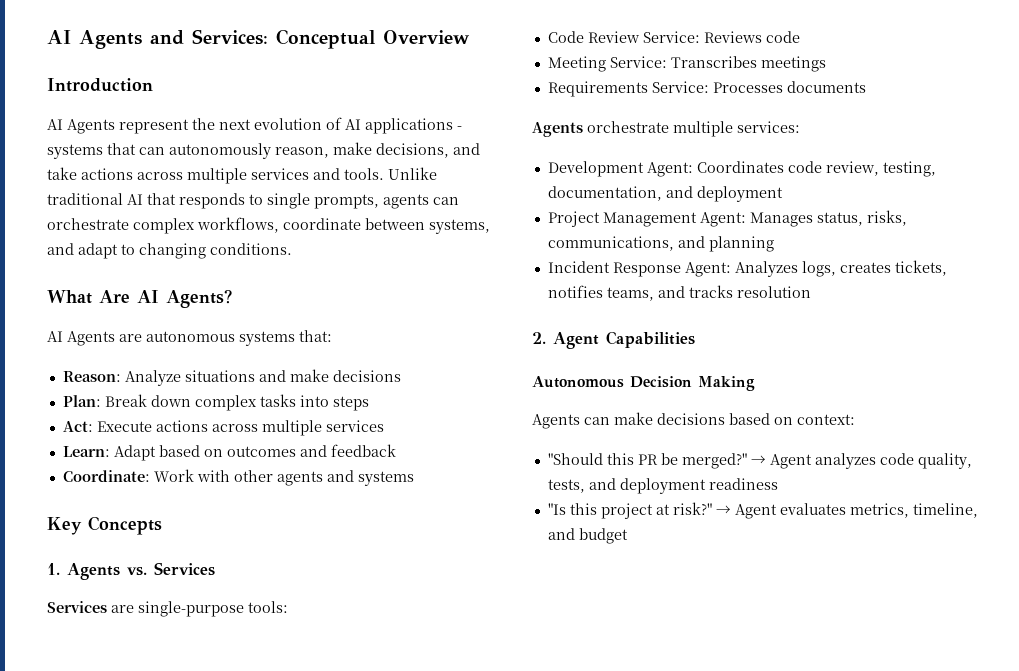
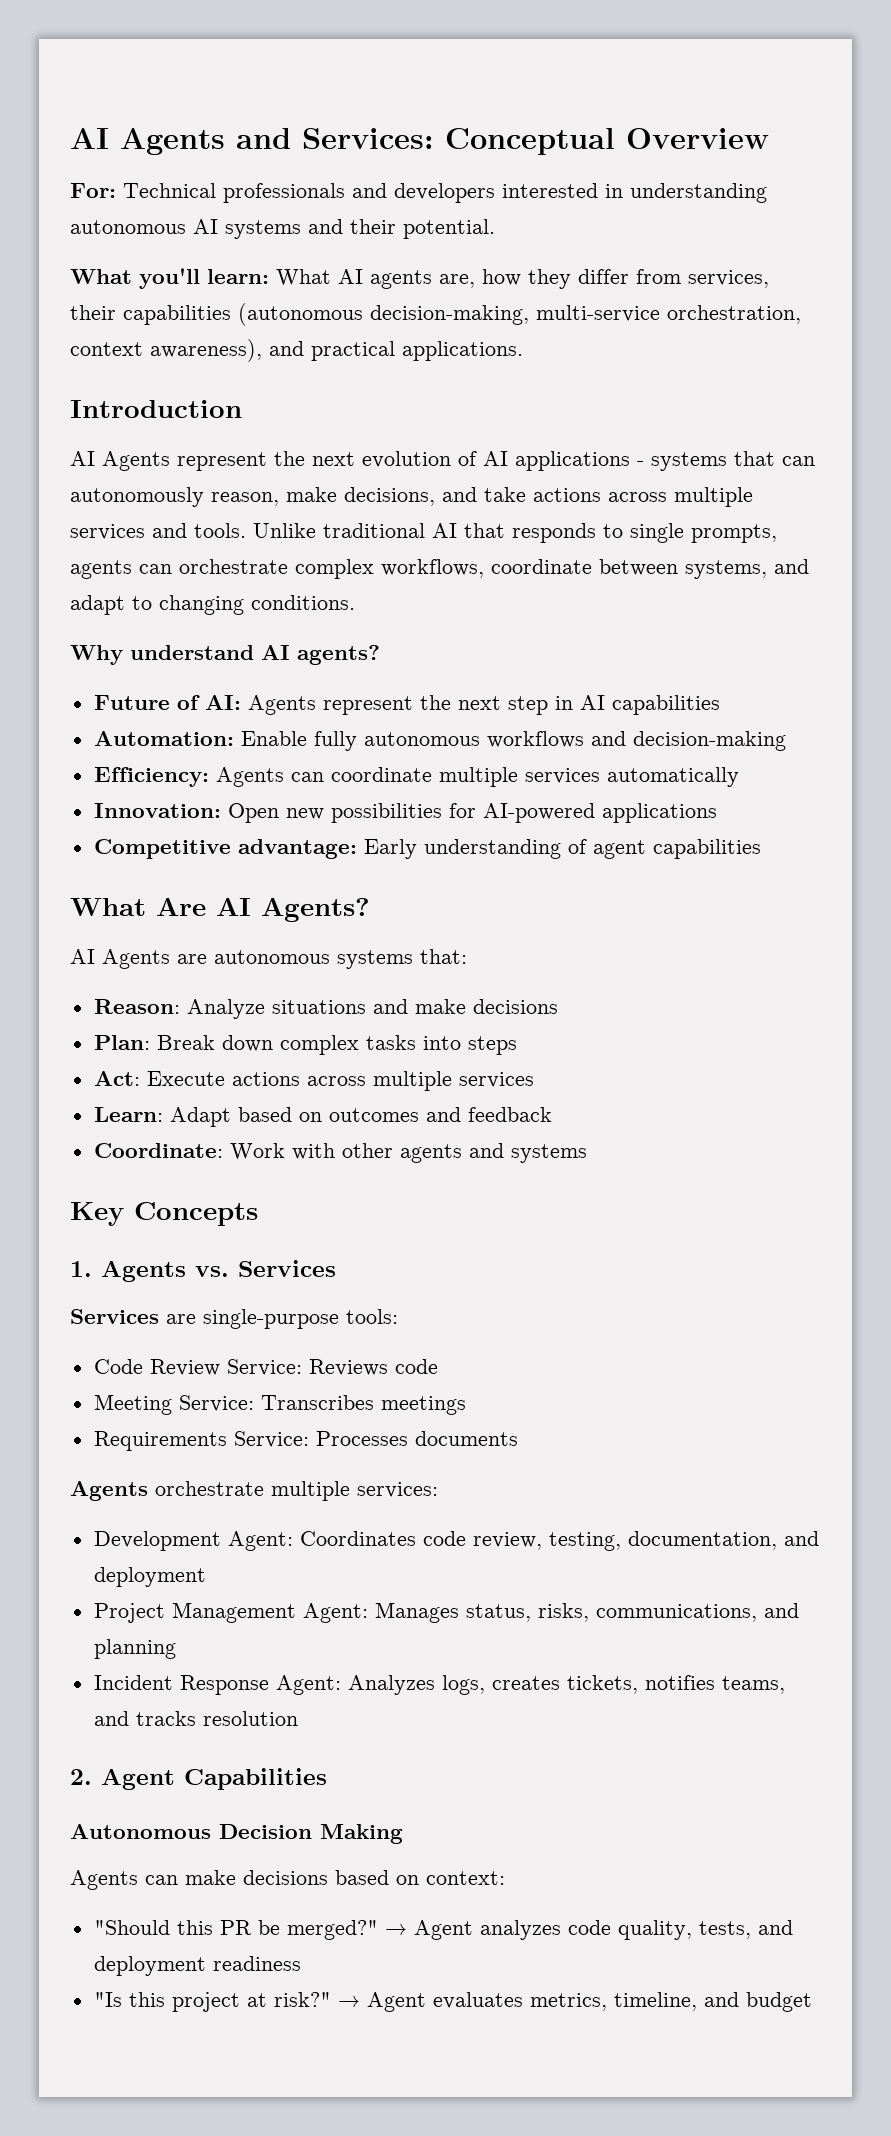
(470, 37) none -> [70,183,767,203] [70,219,495,239] [70,268,769,289] [70,303,801,326] [70,339,523,362] // For: Technical professionals and developers interested in understanding autonomous AI systems and their potential. // What you'll learn: What AI agents are, how they differ from services, their capabilities (autonomous decision-making, multi-service orchestration, context awareness), and practical applications.
(292, 249) none -> [70,645,380,665] [93,695,720,715] [93,731,786,751] [93,767,739,787] [93,803,717,823] [93,839,761,859] // Why understand AI agents? // Future of AI: Agents represent the next step in AI capabilities // Automation: Enable fully autonomous workflows and decision-making // Efficiency: Agents can coordinate multiple services automatically // Innovation: Open new possibilities for AI-powered applications // Competitive advantage: Early understanding of agent capabilities

